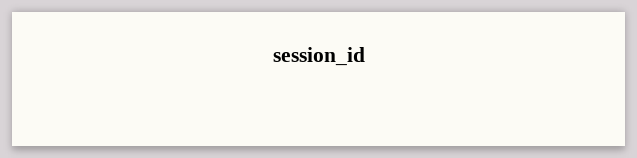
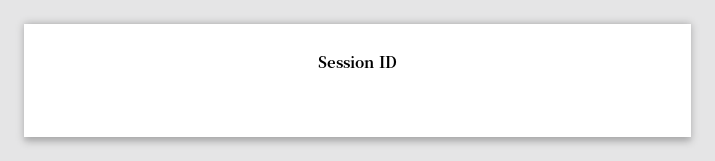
[272,47,365,66] session_id -> [318,56,397,68] Session ID

